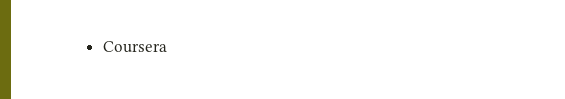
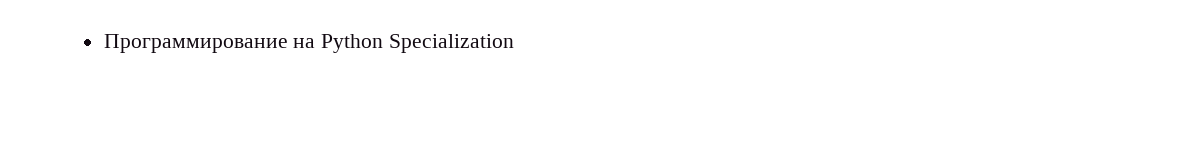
[102,41,167,53] Coursera -> [103,34,515,53] Программирование на Python Specialization

